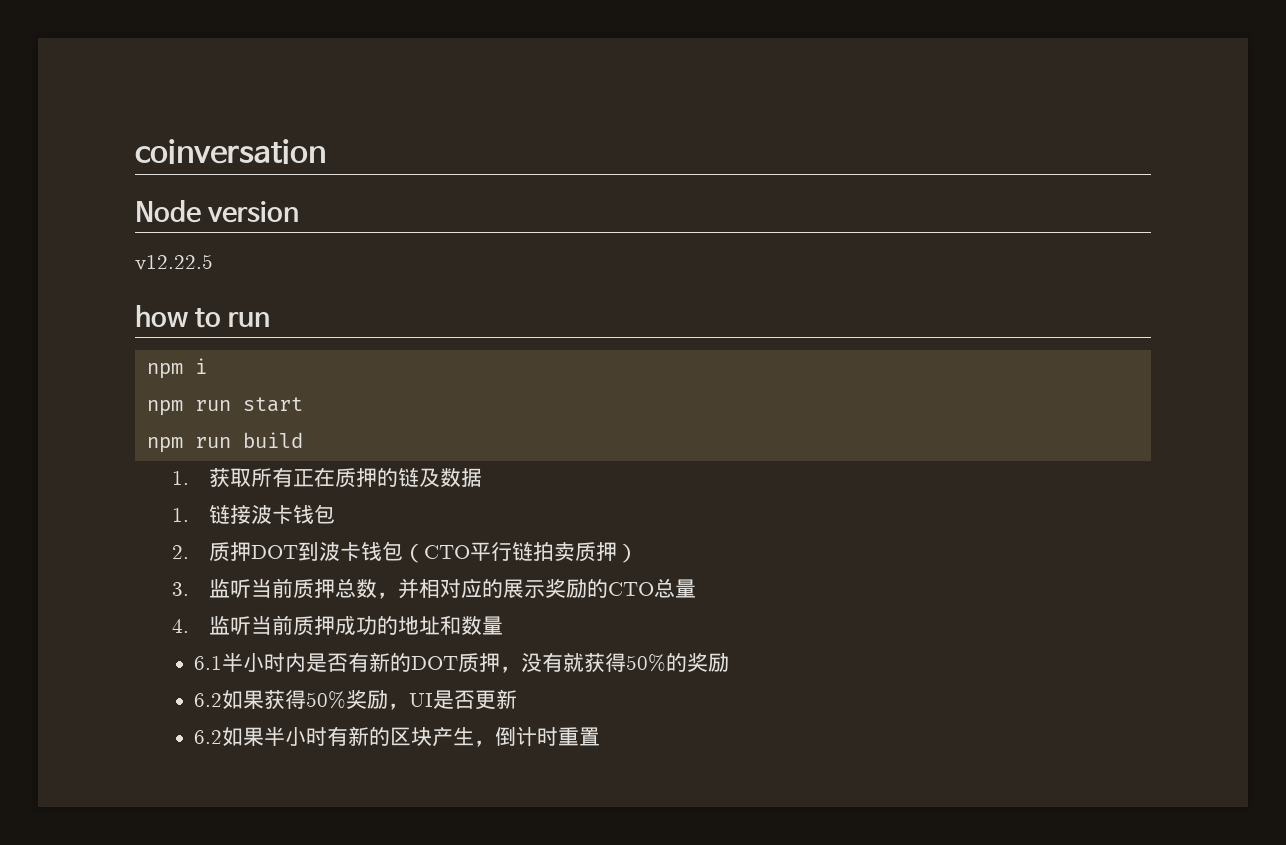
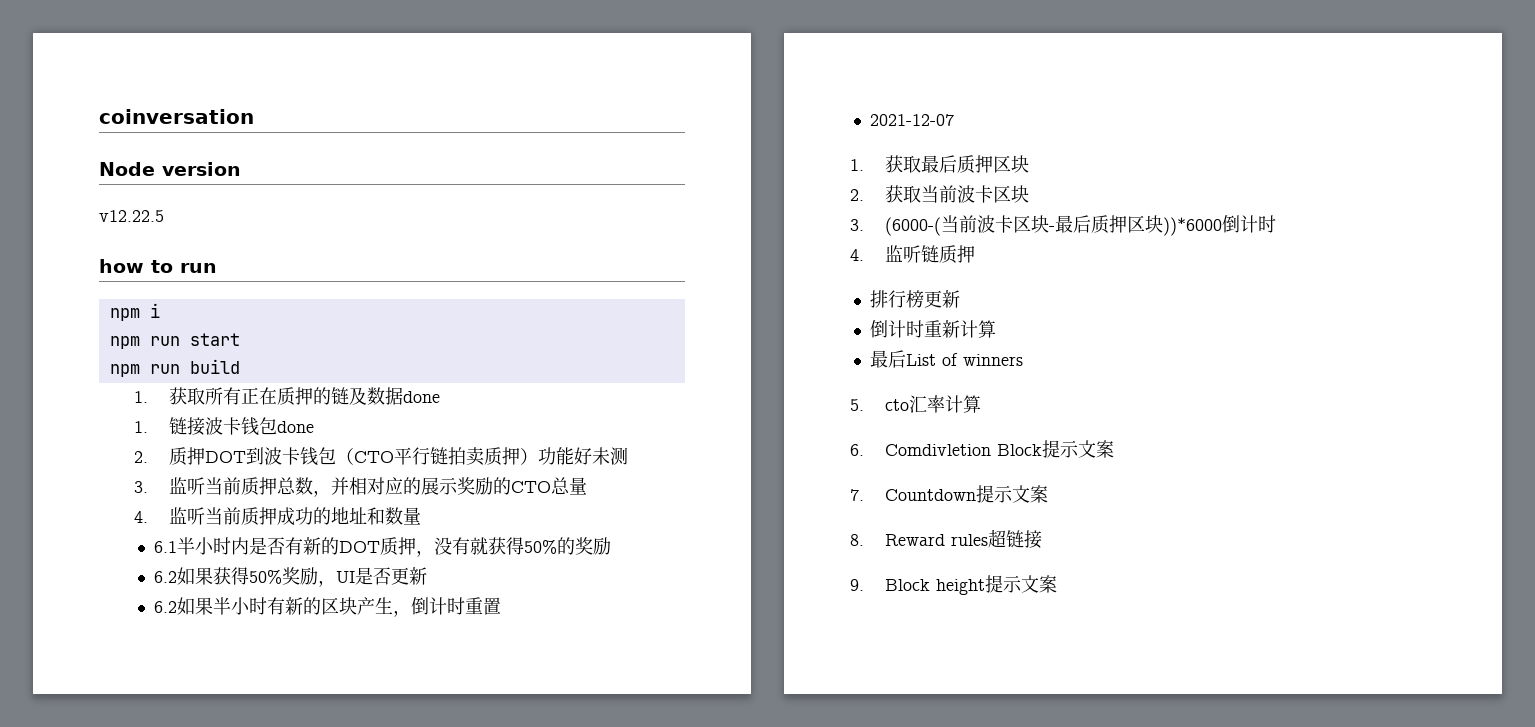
(482, 477) none -> [403,391,441,403] done
(335, 514) none -> [277,421,315,433] done
(638, 553) none -> [538,447,629,465] 功能好未测
(601, 736) none -> [869,114,954,126] [850,155,1030,174] [850,185,1030,203] [850,215,1277,236] [850,245,976,264] [869,290,960,308] [869,320,996,338] [869,350,1023,368] [850,395,982,413] [850,440,1115,458] [850,485,1049,503] [850,529,1043,549] [850,575,1058,595] // 2021-12-07 // 1.获取最后质押区块 // 2.获取当前波卡区块 // 3. (6000-(当前波卡区块-最后质押区块))*6000倒计时 // 4.监听链质押 // 排行榜更新 // 倒计时重新计算 // 最后List of winners // 5. cto汇率计算 // 6. Comdivletion Block提示文案 // 7. Countdown提示文案 // 8. Reward rules超链接 // 9. Block height提示文案

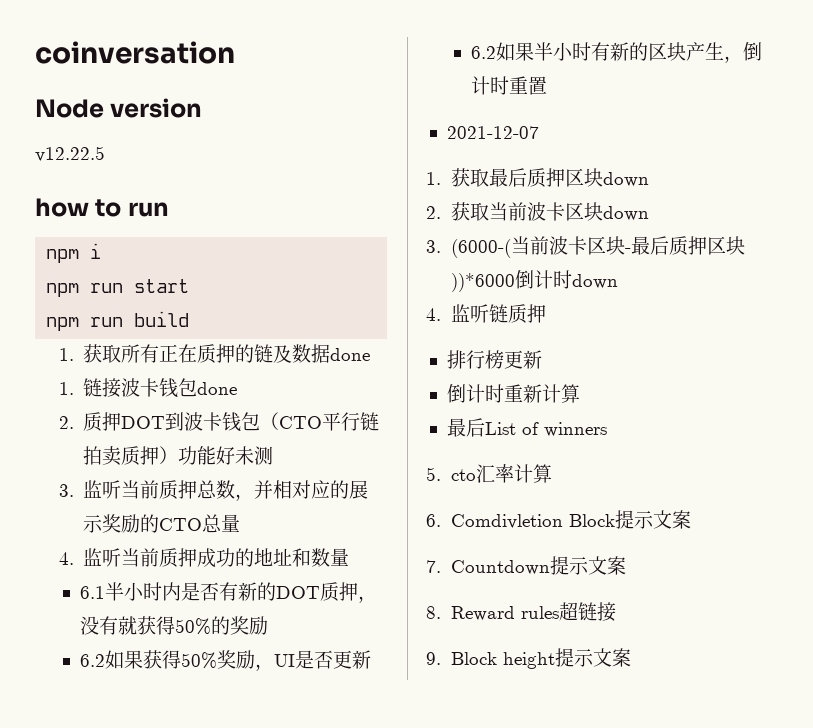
(1030, 164) none -> [602,172,649,187] down
(1030, 194) none -> [602,206,649,221] down
(1277, 224) none -> [571,274,618,289] down

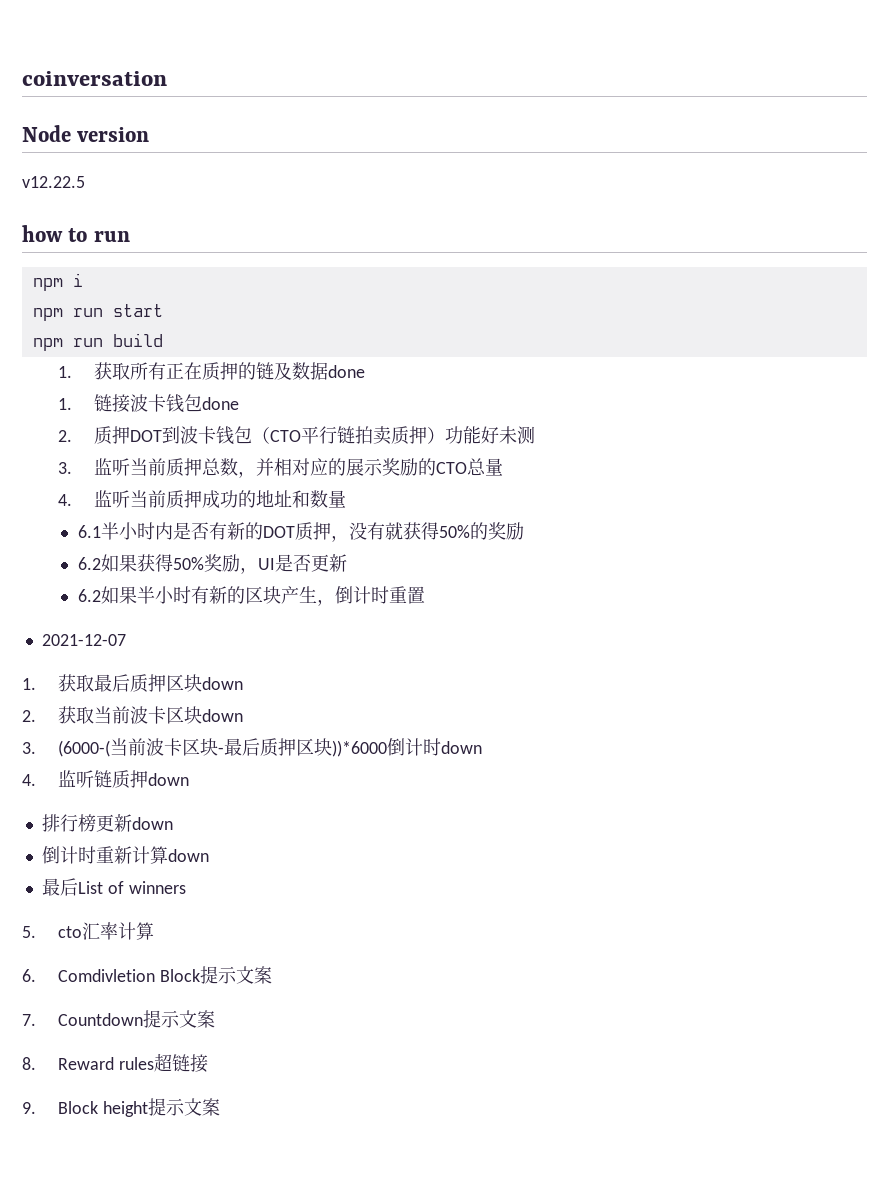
(546, 313) none -> [147,773,189,786] down
(542, 359) none -> [131,817,173,830] down
(580, 393) none -> [167,849,209,862] down

